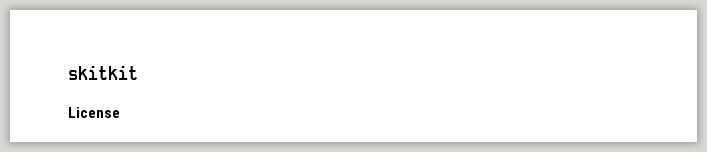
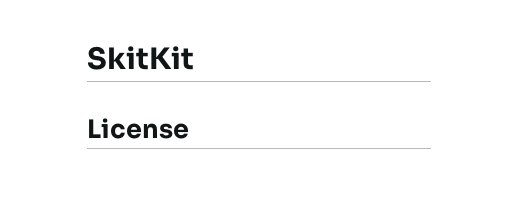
[68,65,138,80] skitkit -> [87,46,194,70] SkitKit

